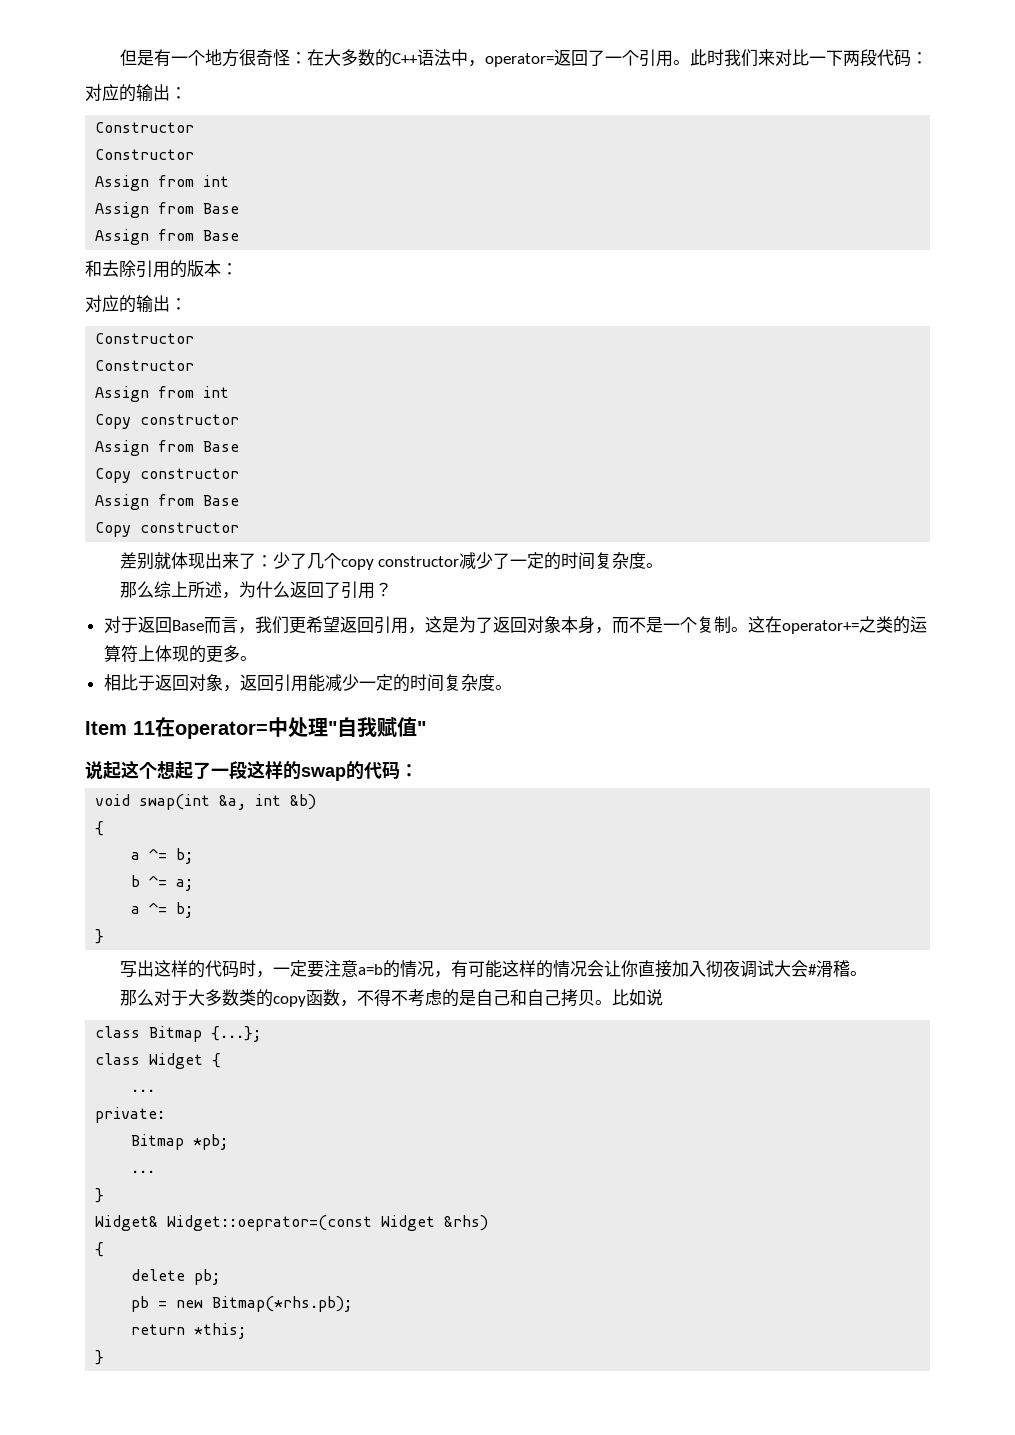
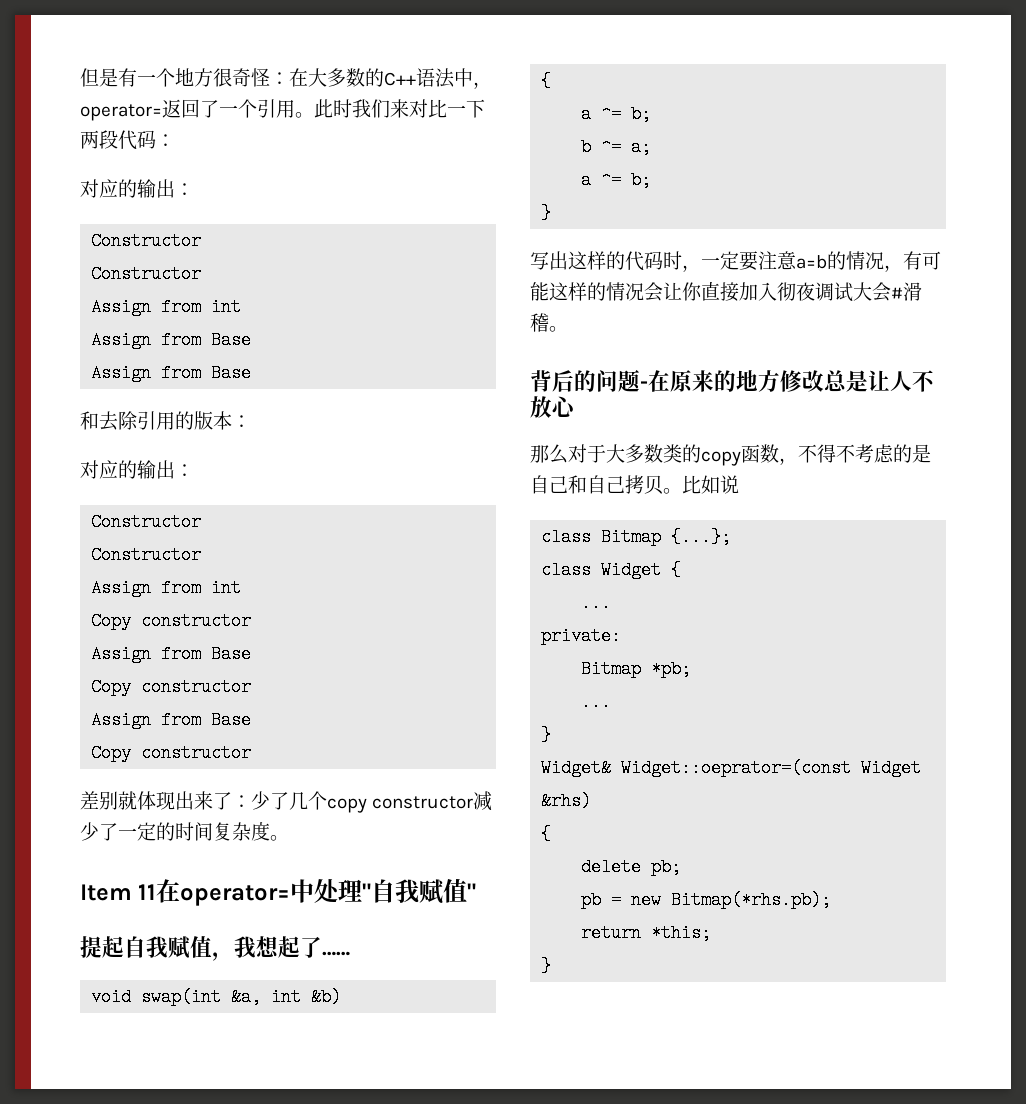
[119,581,392,599] [103,616,927,634] [103,645,257,663] [103,674,512,692] // 那么综上所述，为什么返回了引用？ // 对于返回Base而言，我们更希望返回引用，这是为了返回对象本身，而不是一个复制。这在operator+=之类的运算符上体现的更多。 // 相比于返回对象，返回引用能减少一定的时间复杂度。 -> (289, 838) none
[85,760,418,781] 说起这个想起了一段这样的swap的代码： -> [80,936,350,961] 提起自我赋值，我想起了……
(867, 973) none -> [530,369,935,392] [530,396,577,418] // 背后的问题-在原来的地方修改总是让人不放心

